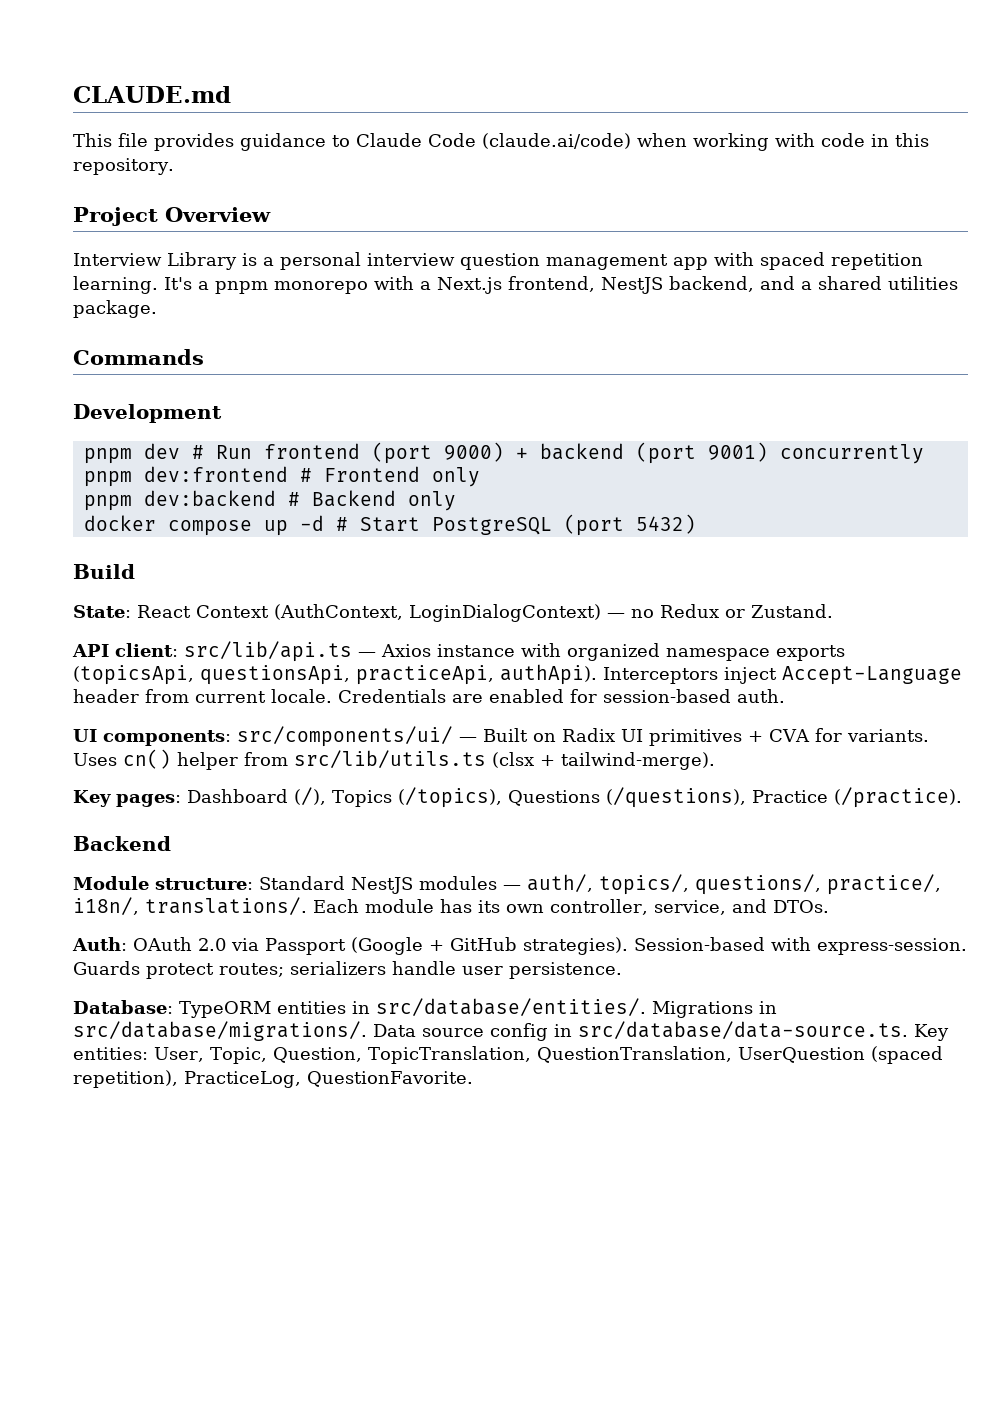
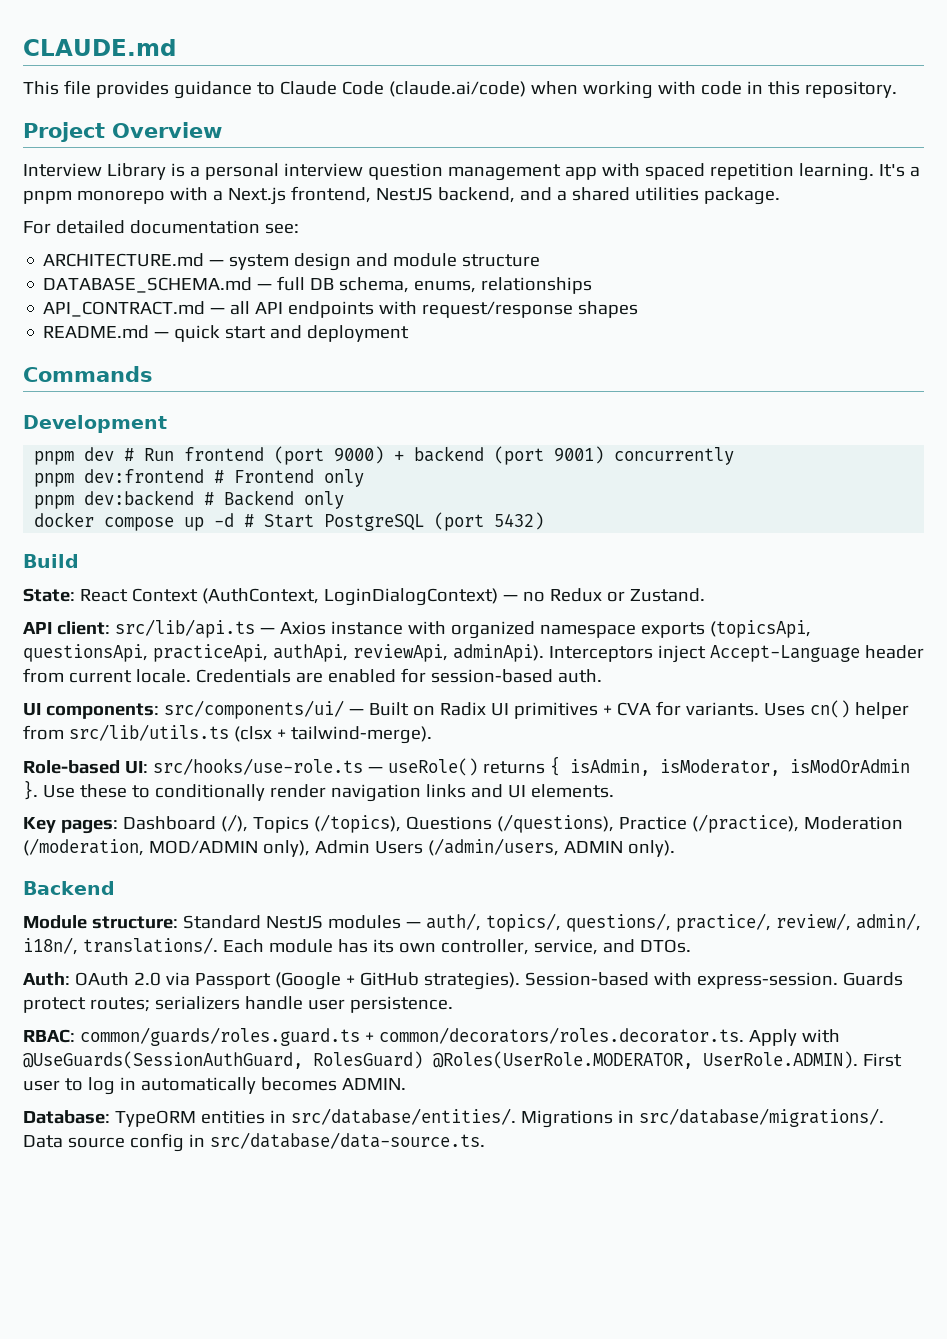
(157, 309) none -> [23,220,299,234] [43,253,541,271] [43,276,593,294] [43,301,639,318] [43,325,410,342] // For detailed documentation see: // ARCHITECTURE.md — system design and module structure // DATABASE_SCHEMA.md — full DB schema, enums, relationships // API_CONTRACT.md — all API endpoints with request/response shapes // README.md — quick start and deployment
[500,664,597,685] authApi). -> [272,644,544,662] authApi, reviewApi, adminApi).
(715, 761) none -> [23,756,910,776] [23,780,614,802] // Role-based UI: src/hooks/use-role.ts — useRole() returns { isAdmin, isModerator, isModOrAdmin }. Use these to conditionally render navigation links and UI elements.
[833,787,962,808] (/practice). -> [691,814,903,833] [23,838,675,857] (/practice), Moderation (/moderation, MOD/ADMIN only), Admin Users (/admin/users, ADMIN only).
(941, 884) none -> [775,913,921,931] review/, admin/,
(622, 970) none -> [23,1027,840,1046] [23,1051,902,1069] [23,1077,406,1095] // RBAC: common/guards/roles.guard.ts + common/decorators/roles.decorator.ts. Apply with @UseGuards(SessionAuthGuard, RolesGuard) @Roles(UserRole.MODERATOR, UserRole.ADMIN). First user to log in automatically becomes ADMIN.
[914,1024,949,1041] [73,1046,943,1064] [73,1070,473,1088] Key entities: User, Topic, Question, TopicTranslation, QuestionTranslation, UserQuestion (spaced repetition), PracticeLog, QuestionFavorite. -> (485, 1140) none

